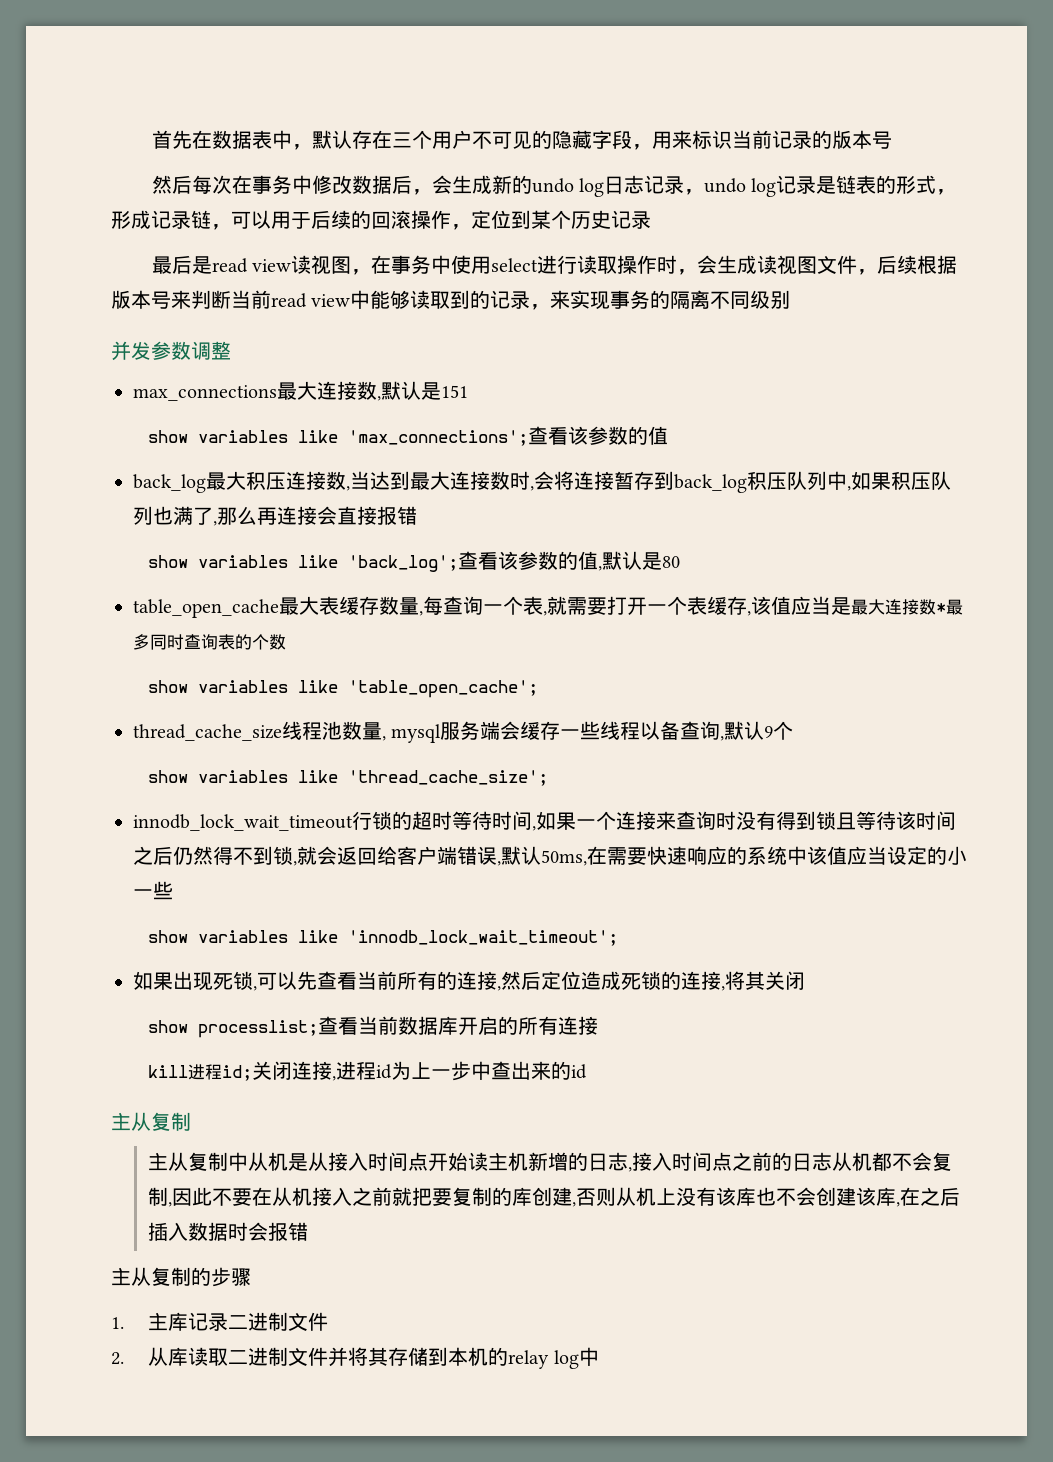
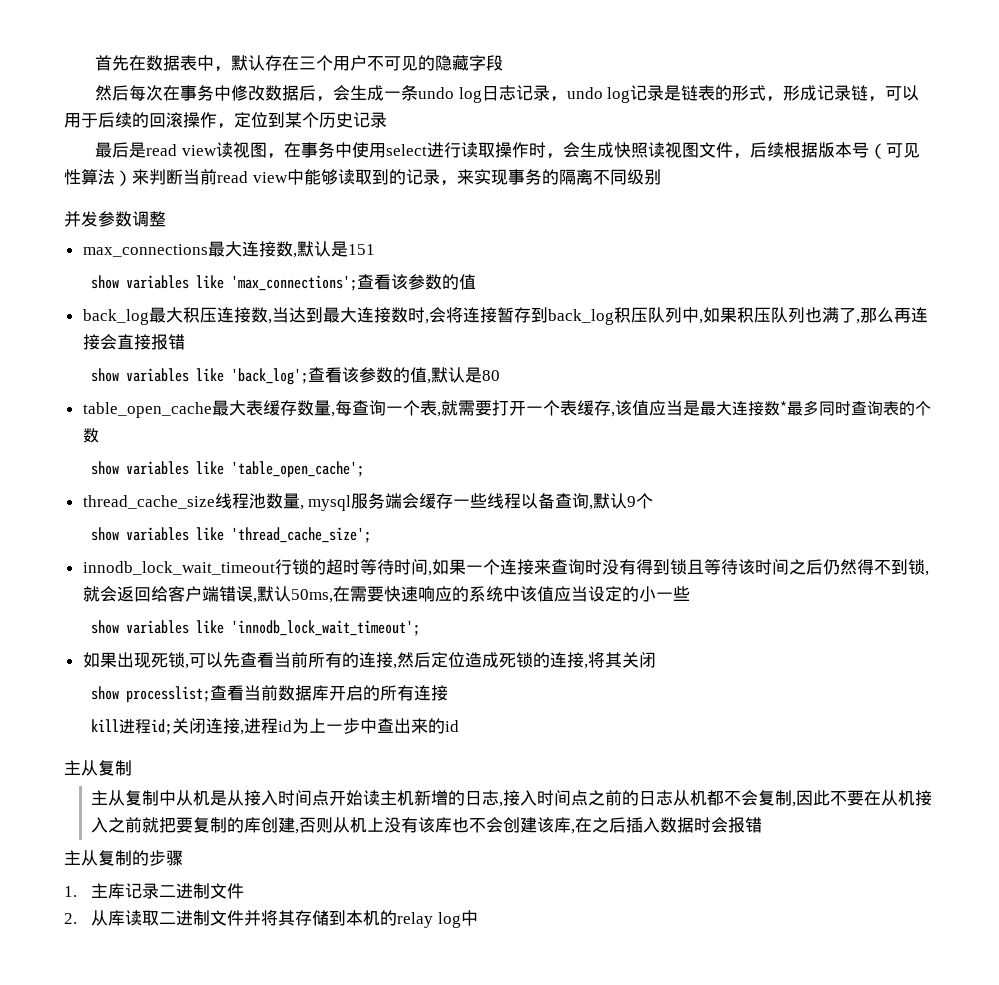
[631,130,892,150] ，用来标识当前记录的版本号 -> (504, 63) none
[491,175,532,194] 新的 -> [384,85,419,101] 一条
(757, 264) none -> [613,142,648,158] 快照
(171, 300) none -> [868,142,920,159] [64,169,132,186] （可见性算法）

